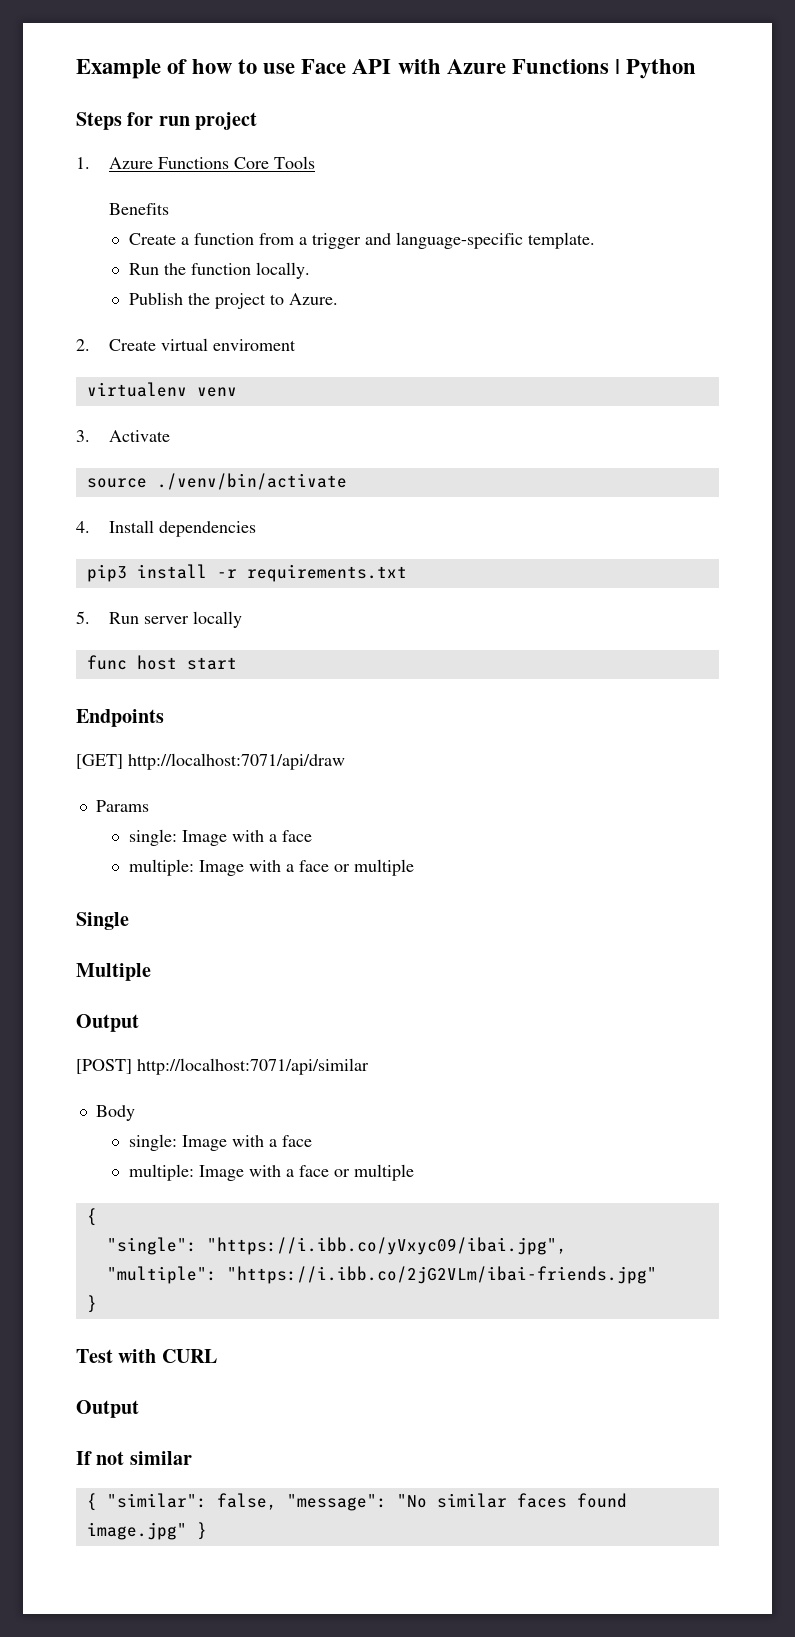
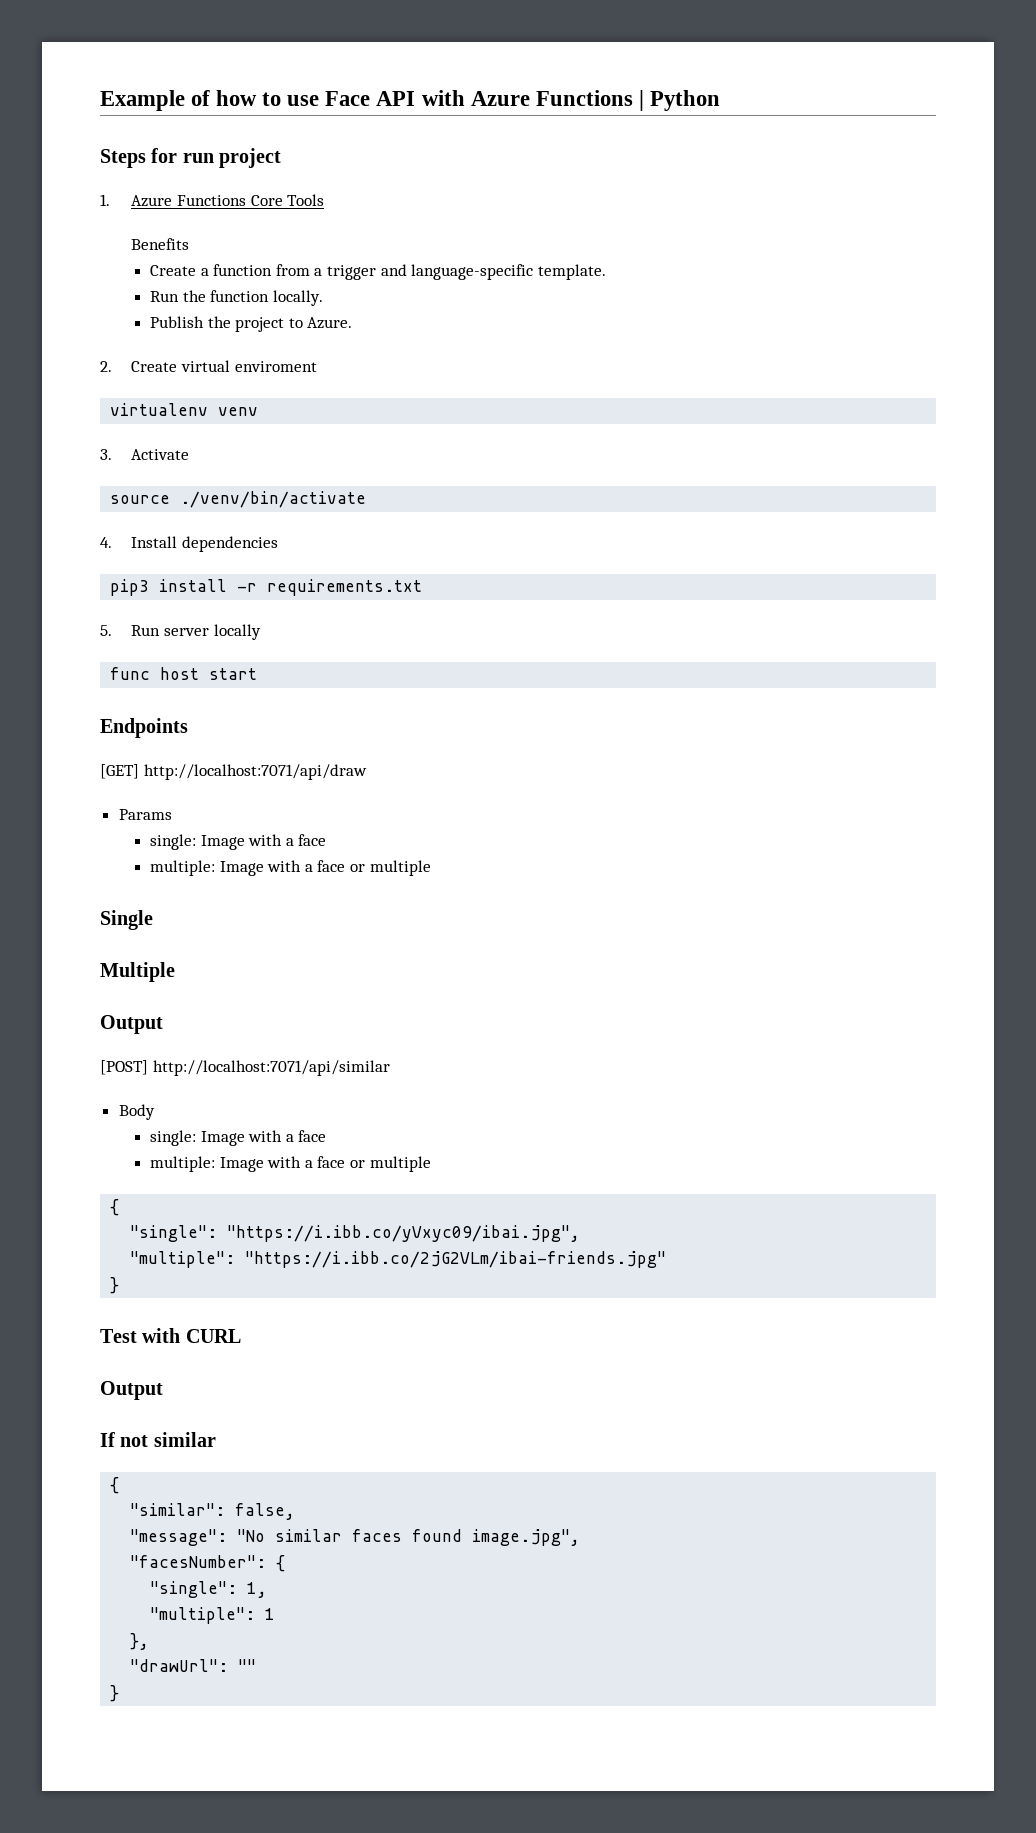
(97, 1502) none -> (120, 1485) //
(277, 1501) none -> (296, 1511) //
[86,1522,187,1540] image.jpg" -> [472,1529,581,1546] [130,1555,286,1572] [150,1581,268,1598] [150,1607,276,1624] [130,1633,150,1650] [130,1659,257,1672] image.jpg", // "facesNumber": { // "single": 1, // "multiple": 1 // }, // "drawUrl": "" //

